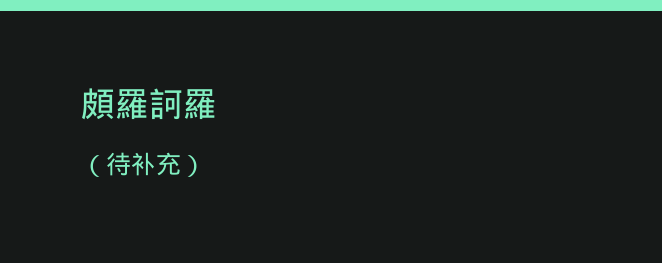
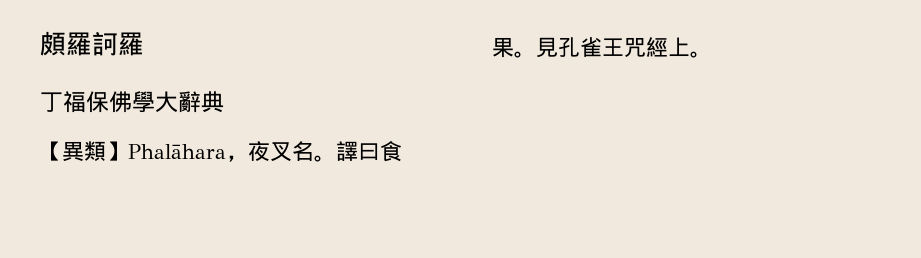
[81,152,206,177] （待补充） -> [40,91,224,113] [40,140,402,162] [492,37,712,58] 丁福保佛學大辭典 // 【異類】Phalāhara，夜叉名。譯曰食果。見孔雀王咒經上。

